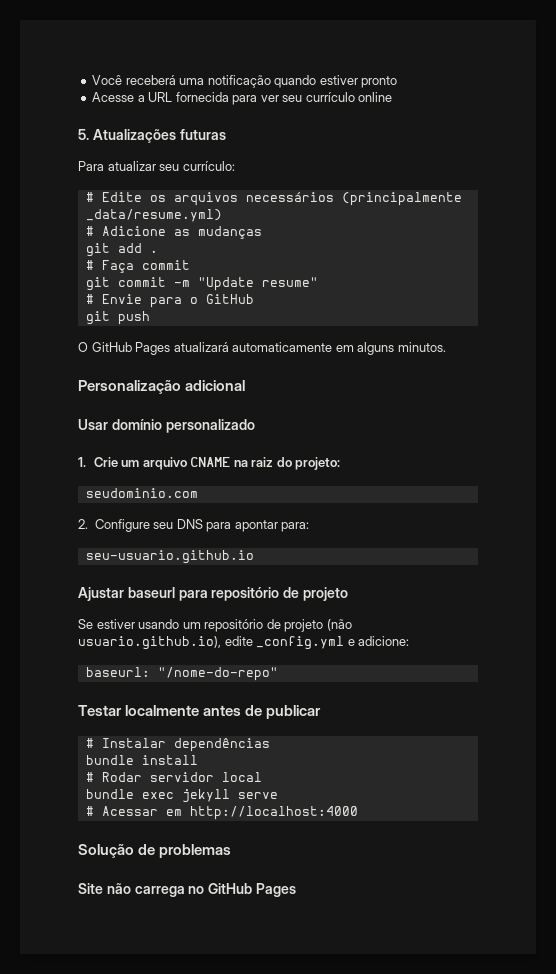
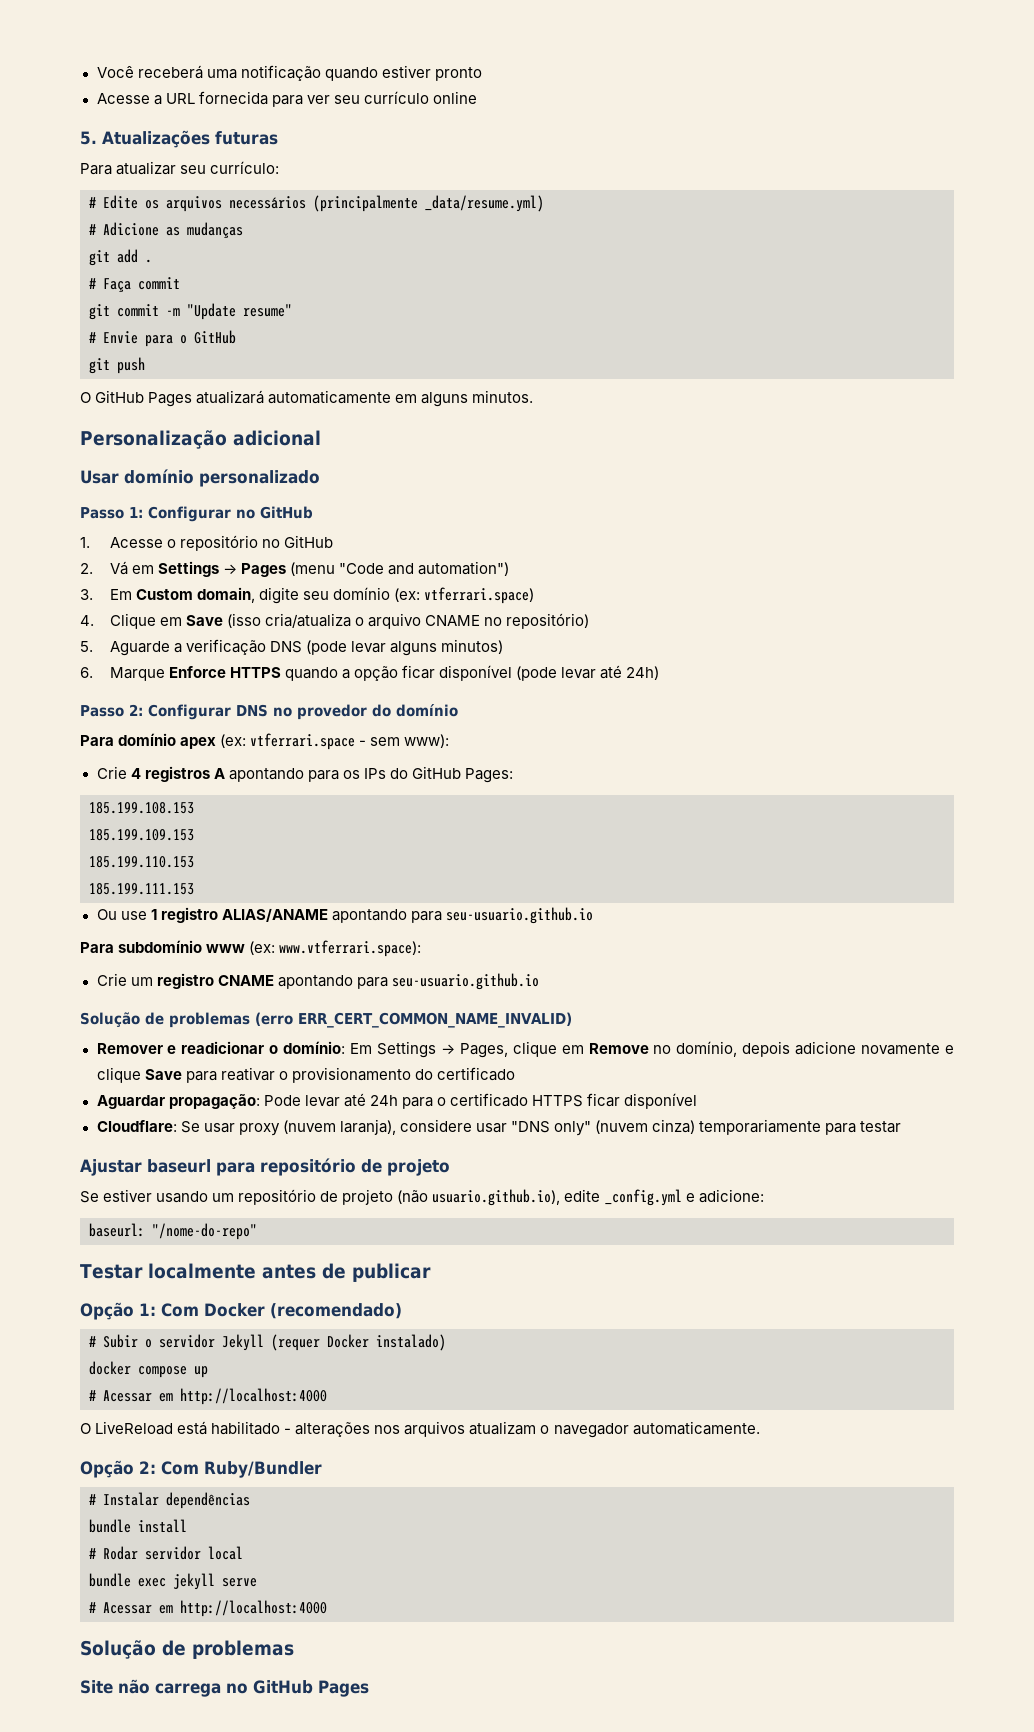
[78,457,341,470] [85,488,198,498] [78,519,310,532] [85,550,254,564] 1. Crie um arquivo CNAME na raiz do projeto: // seudominio.com // 2. Configure seu DNS para apontar para: // seu-usuario.github.io -> [80,506,313,522] [80,535,333,551] [80,561,510,577] [80,587,535,604] [80,613,590,629] [80,639,504,656] [80,665,660,681] [80,704,458,720] [80,733,450,750] [96,766,513,783] [89,802,194,814] [89,829,194,841] [89,856,194,868] [89,883,194,895] [96,907,593,924] [80,940,422,957] [96,973,539,990] [80,1012,572,1028] [96,1041,954,1058] [96,1067,515,1083] [96,1093,698,1109] [96,1119,902,1136] Passo 1: Configurar no GitHub // 1. Acesse o repositório no GitHub // 2. Vá em Settings → Pages (menu "Code and automation") // 3. Em Custom domain, digite seu domínio (ex: vtferrari.space) // 4. Clique em Save (isso cria/atualiza o arquivo CNAME no repositório) // 5. Aguarde a verificação DNS (pode levar alguns minutos) // 6. Marque Enforce HTTPS quando a opção ficar disponível (pode levar até 24h) // Passo 2: Configurar DNS no provedor do domínio // Para domínio apex (ex: vtferrari.space - sem www): // Crie 4 registros A apontando para os IPs do GitHub Pages: // 185.199.108.153 // 185.199.109.153 // 185.199.110.153 // 185.199.111.153 // Ou use 1 registro ALIAS/ANAME apontando para seu-usuario.github.io // Para subdomínio www (ex: www.vtferrari.space): // Crie um registro CNAME apontando para seu-usuario.github.io // Solução de problemas (erro ERR_CERT_COMMON_NAME_INVALID) // Remover e readicionar o domínio: Em Settings → Pages, clique em Remove no domínio, depois adicione novamente e clique Save para reativar o provisionamento do certificado // Aguardar propagação: Pode levar até 24h para o certificado HTTPS ficar disponível // Cloudflare: Se usar proxy (nuvem laranja), considere usar "DNS only" (nuvem cinza) temporariamente para testar
(322, 712) none -> [80,1302,402,1320] [89,1334,446,1351] [89,1361,208,1378] [89,1388,327,1405] [80,1421,760,1438] [80,1460,322,1478] // Opção 1: Com Docker (recomendado) // # Subir o servidor Jekyll (requer Docker instalado) // docker compose up // # Acessar em http://localhost:4000 // O LiveReload está habilitado - alterações nos arquivos atualizam o navegador automaticamente. // Opção 2: Com Ruby/Bundler

